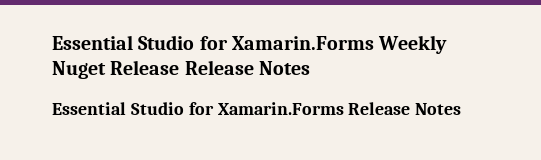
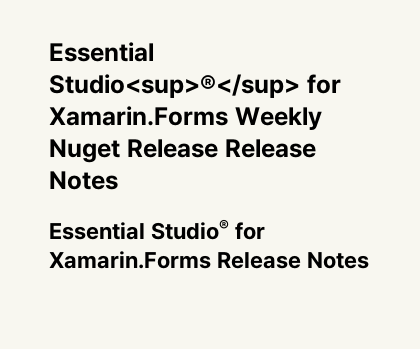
[52,35,195,50] Essential Studio -> [49,42,154,62] [49,74,300,98] Essential Studio<sup>®</sup>
[130,102,184,115] Studio -> [151,219,230,240] Studio®

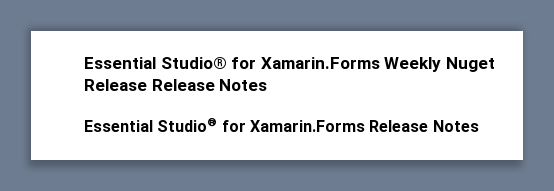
[49,42,154,62] [49,74,300,98] Essential Studio<sup>®</sup> -> [84,57,227,69] Essential Studio®

